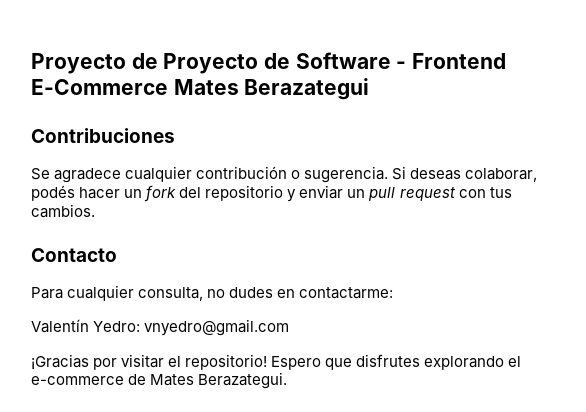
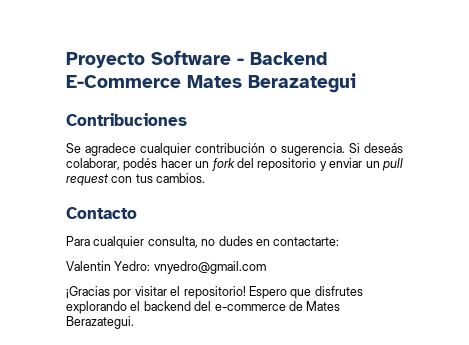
[31,53,291,74] Proyecto de Proyecto de -> [66,52,145,68] Proyecto
[412,53,507,69] Frontend -> [250,52,327,65] Backend
[410,168,462,180] deseas -> [364,143,403,153] deseás
[299,287,394,299] [31,319,89,333] contactarme: // Valentín -> [273,237,340,246] [66,261,111,271] contactarte: // Valentin
(522, 361) none -> [143,301,212,311] backend del

